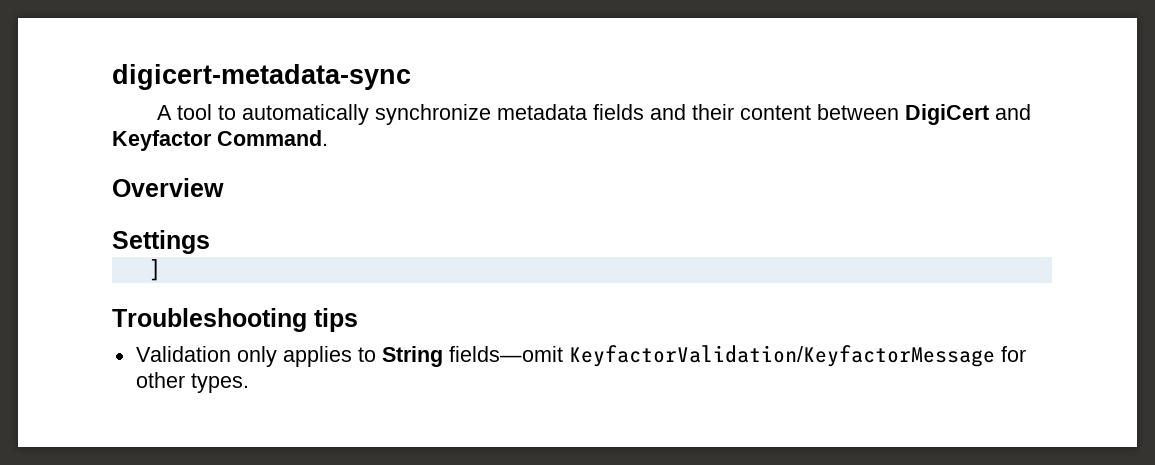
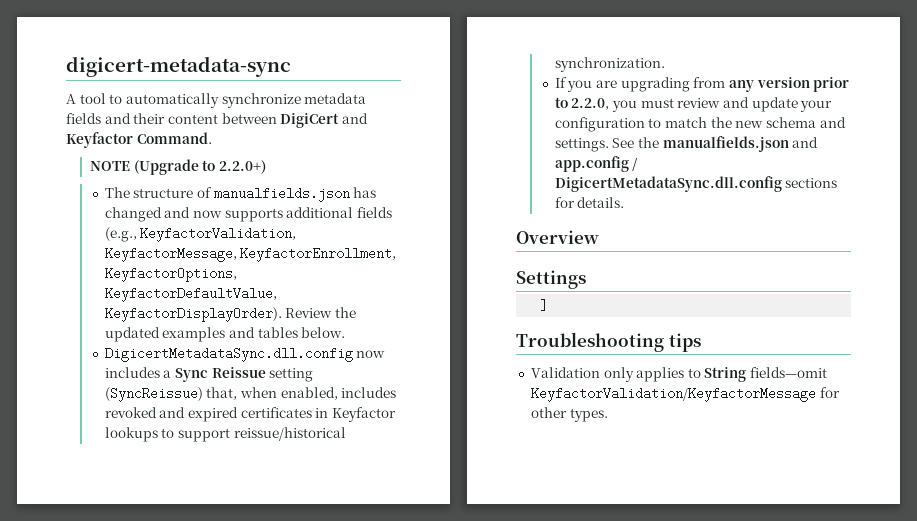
(328, 138) none -> [89,159,266,175] [104,187,377,202] [104,207,392,222] [104,227,297,242] [104,247,397,262] [104,267,237,282] [104,287,277,302] [104,307,356,322] [104,327,346,342] [104,347,386,362] [104,367,314,382] [104,387,397,402] [104,407,396,422] [104,427,346,442] [554,57,665,72] [554,77,850,92] [554,97,833,112] [554,117,846,132] [554,136,819,152] [554,156,639,172] [554,176,838,192] [554,197,625,208] // NOTE (Upgrade to 2.2.0+) // The structure of manualfields.json has changed and now supports additional fields (e.g., KeyfactorValidation, KeyfactorMessage, KeyfactorEnrollment, KeyfactorOptions, KeyfactorDefaultValue, KeyfactorDisplayOrder). Review the updated examples and tables below. // DigicertMetadataSync.dll.config now includes a Sync Reissue setting (SyncReissue) that, when enabled, includes revoked and expired certificates in Keyfactor lookups to support reissue/historical synchronization. // If you are upgrading from any version prior to 2.2.0, you must review and update your configuration to match the new schema and settings. See the manualfields.json and app.config / DigicertMetadataSync.dll.config sections for details.

